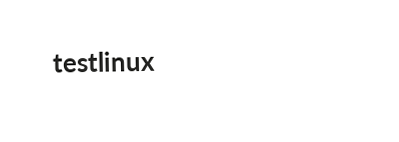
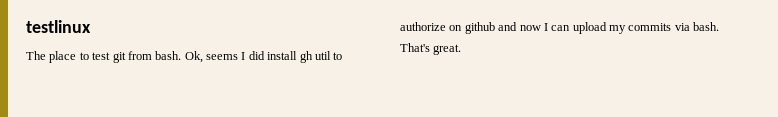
(155, 61) none -> [26,51,343,63] [400,22,720,34] [400,43,462,55] // The place to test git from bash. Ok, seems I did install gh util to authorize on github and now I can upload my commits via bash. That's great.

